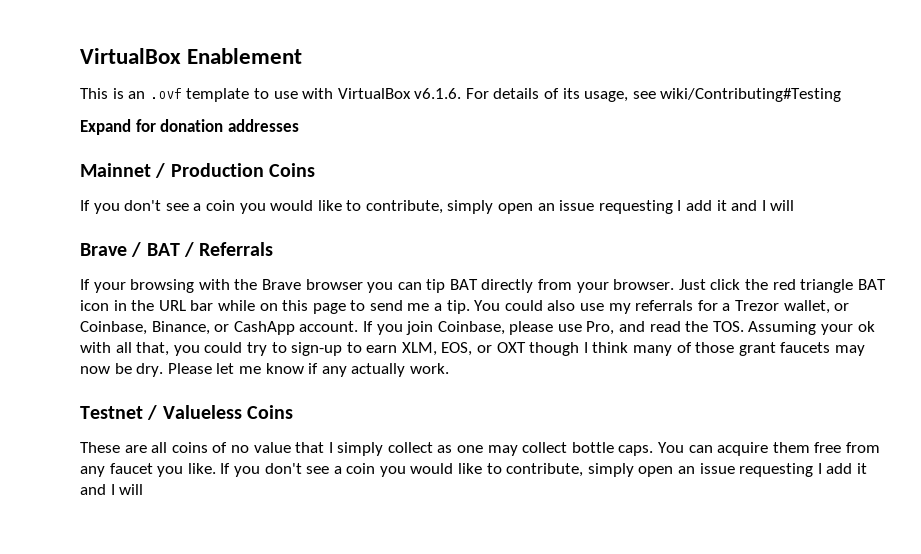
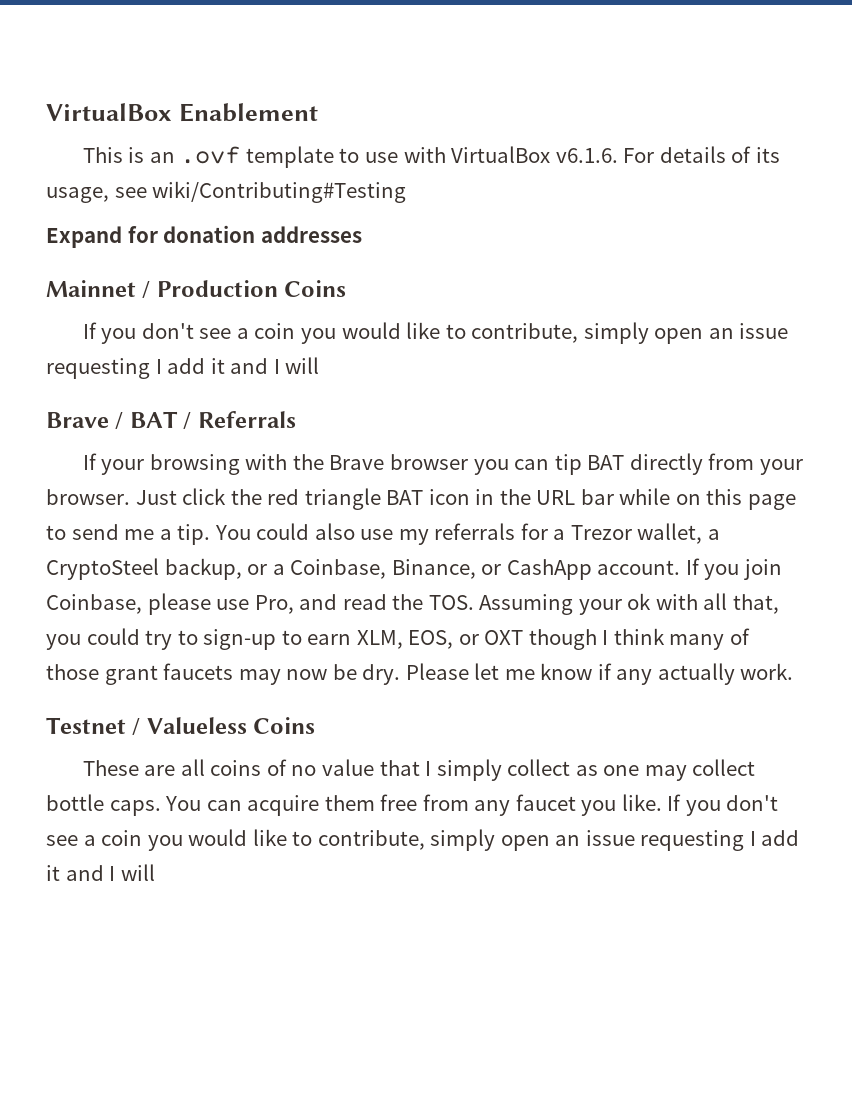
[834,303,850,311] or -> [708,529,721,540] [46,558,285,580] a CryptoSteel backup, or a

